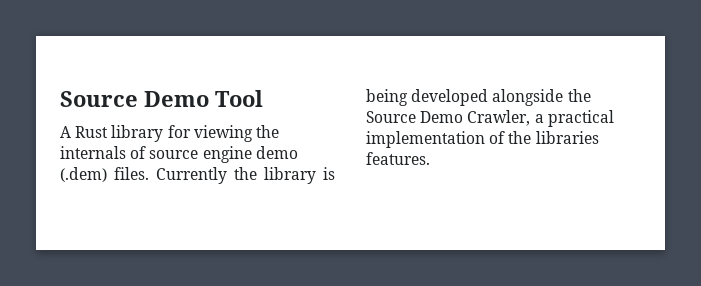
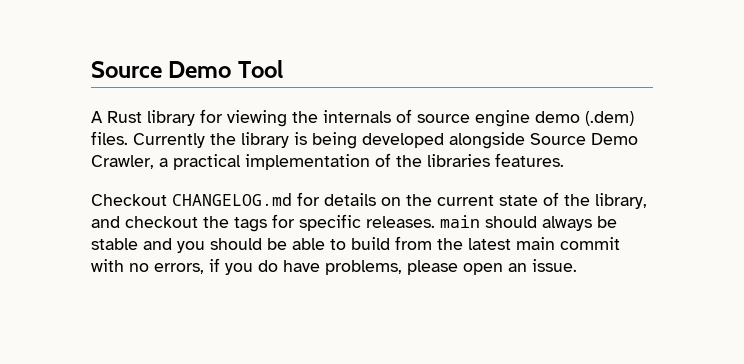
[567,89,591,102] the -> (525, 140) none
(430, 158) none -> [91,192,647,209] [91,214,617,232] [91,236,620,253] [91,258,577,275] // Checkout CHANGELOG.md for details on the current state of the library, and checkout the tags for specific releases. main should always be stable and you should be able to build from the latest main commit with no errors, if you do have problems, please open an issue.

